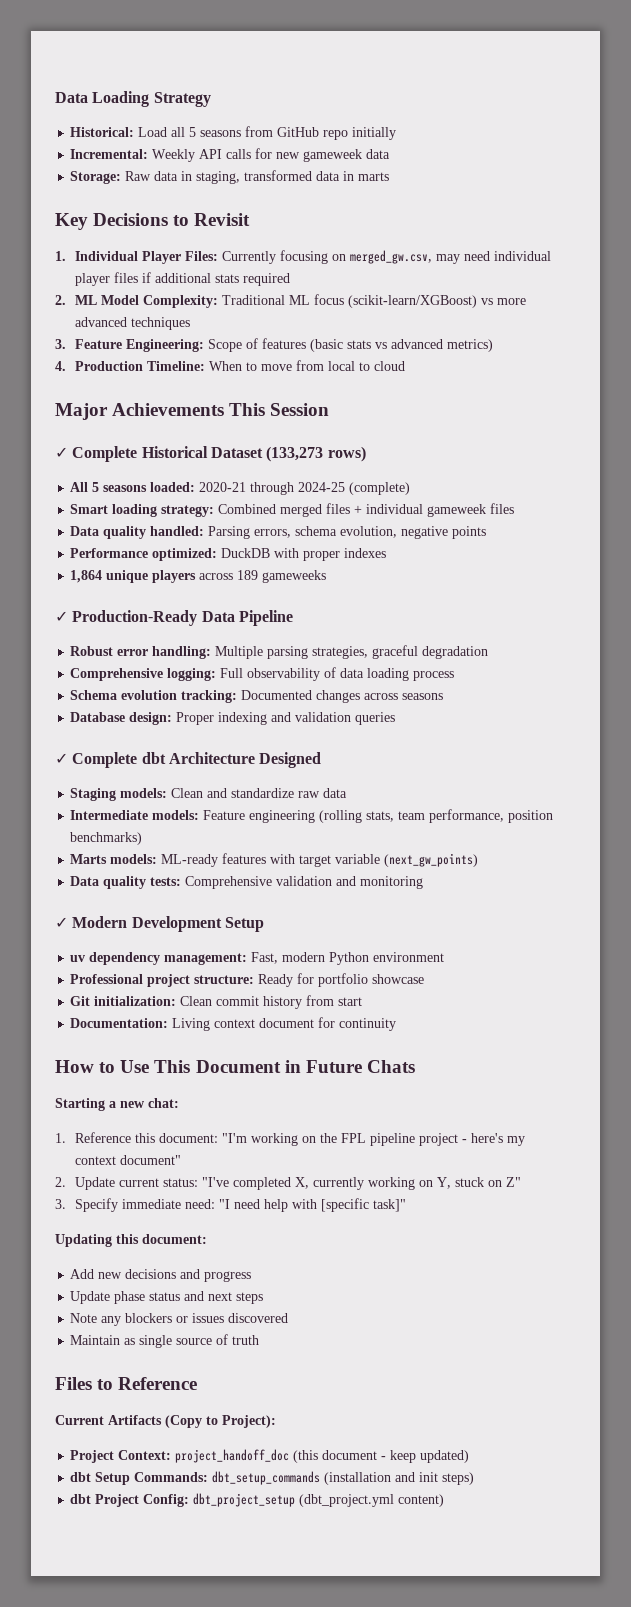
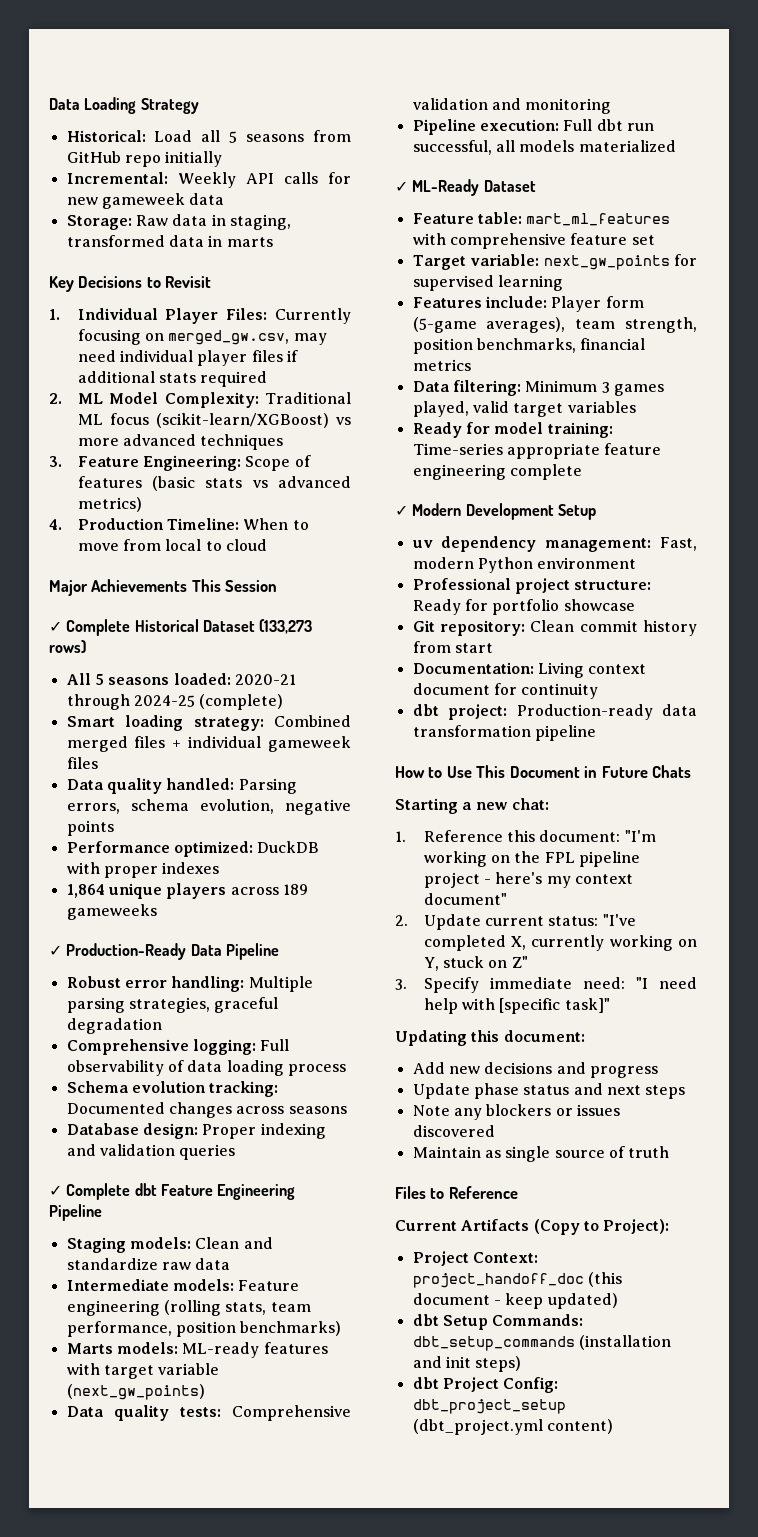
[168,752,322,768] Architecture Designed -> [160,1184,296,1200] [49,1204,102,1221] Feature Engineering Pipeline
(424, 882) none -> [412,119,654,135] [412,140,676,155] [395,179,536,196] [412,212,671,226] [412,233,655,249] [412,254,697,270] [412,275,563,291] [412,296,644,312] [412,317,697,333] [412,338,646,354] [412,359,471,371] [412,380,664,396] [412,401,636,417] [412,422,613,438] [412,443,662,459] [412,464,582,480] // Pipeline execution: Full dbt run successful, all models materialized // ✓ ML-Ready Dataset // Feature table: mart_ml_features with comprehensive feature set // Target variable: next_gw_points for supervised learning // Features include: Player form (5-game averages), team strength, position benchmarks, financial metrics // Data filtering: Minimum 3 games played, valid target variables // Ready for model training: Time-series appropriate feature engineering complete
[94,996,177,1006] initialization: -> [439,620,525,636] repository:
(397, 1024) none -> [412,704,697,720] [412,725,596,741] // dbt project: Production-ready data transformation pipeline

